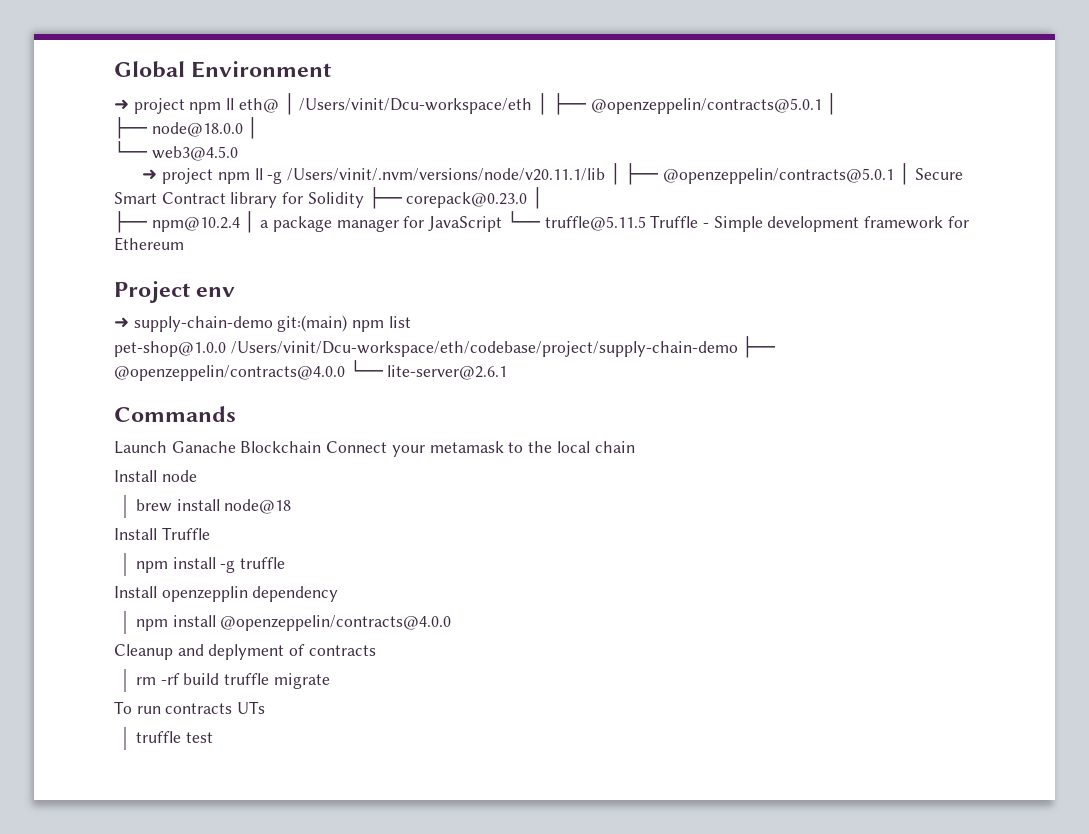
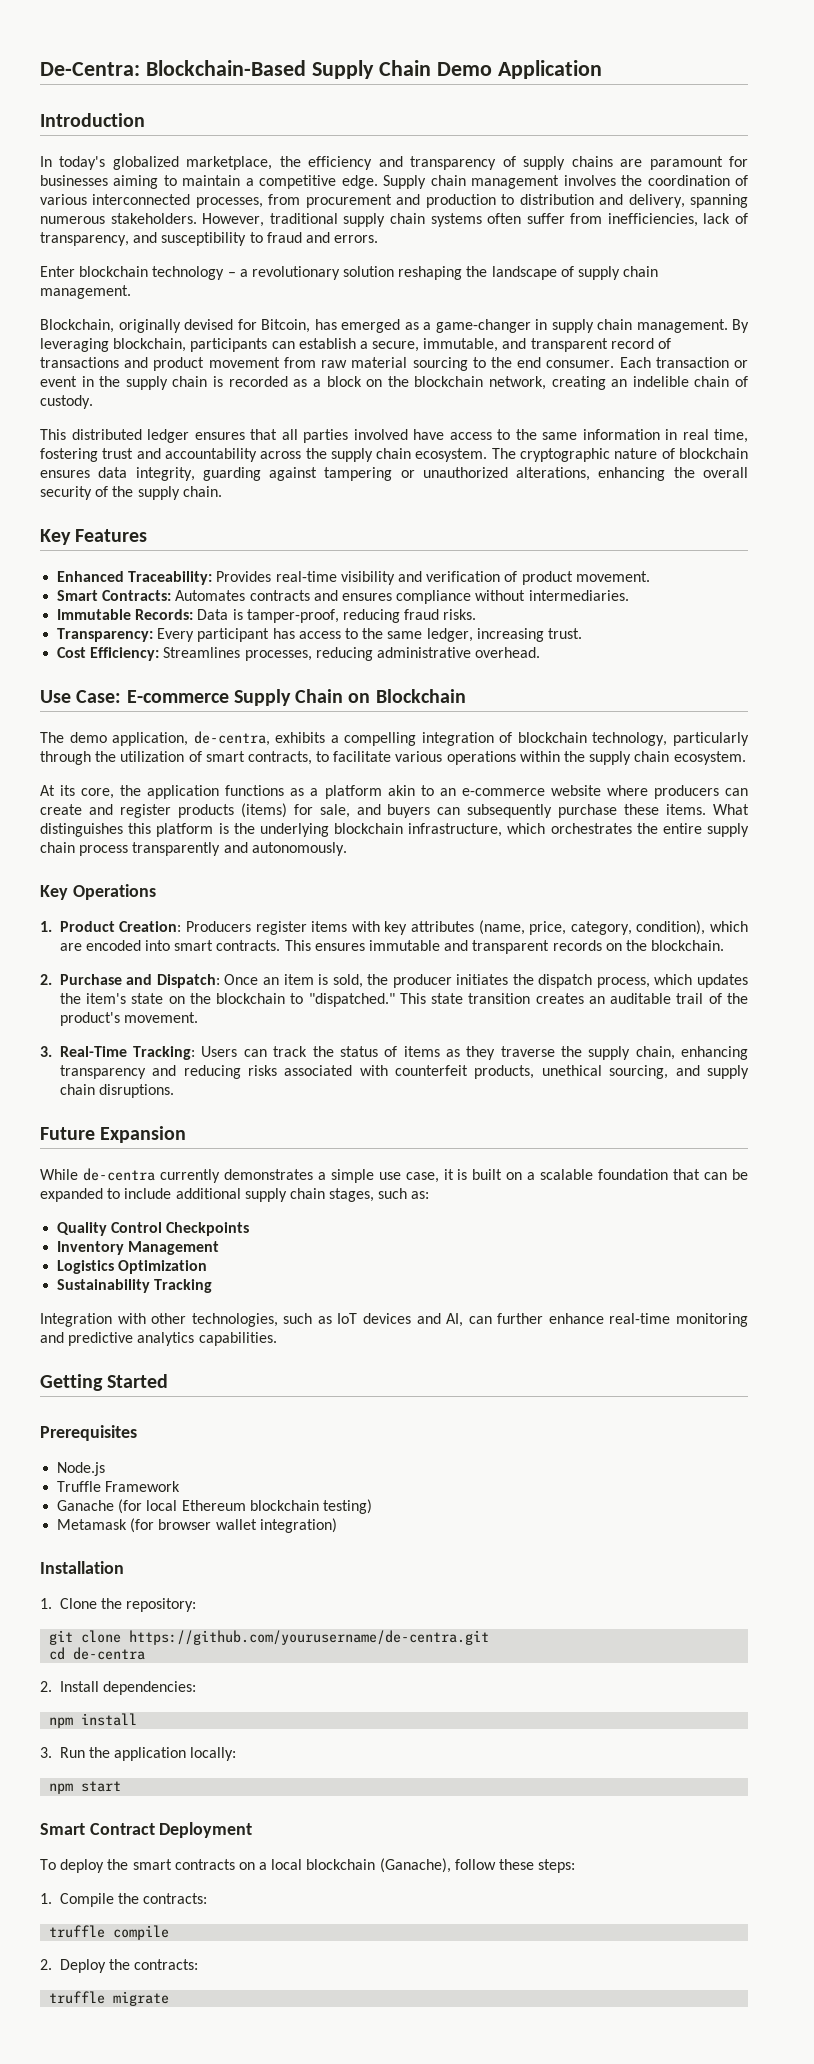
[114,61,332,78] [114,93,838,115] [114,117,259,139] [114,141,238,161] [142,163,963,185] [114,187,544,209] [114,211,969,233] [114,237,184,251] [114,281,236,303] [114,315,411,332] [114,336,777,358] [114,360,508,381] [114,406,236,422] [114,441,635,457] [114,470,197,482] [135,499,292,514] [114,527,210,540] [135,557,286,573] [114,586,339,602] [135,615,452,631] [114,644,376,660] [135,673,330,689] [114,701,266,714] [135,731,213,743] Global Environment // ➜ project npm ll eth@ │ /Users/vinit/Dcu-workspace/eth │ ├── @openzeppelin/contracts@5.0.1 │ // ├── node@18.0.0 │ // └── web3@4.5.0 // ➜ project npm ll -g /Users/vinit/.nvm/versions/node/v20.11.1/lib │ ├── @openzeppelin/contracts@5.0.1 │ Secure Smart Contract library for Solidity ├── corepack@0.23.0 │ // ├── npm@10.2.4 │ a package manager for JavaScript └── truffle@5.11.5 Truffle - Simple development framework for Ethereum // Project env // ➜ supply-chain-demo git:(main) npm list // pet-shop@1.0.0 /Users/vinit/Dcu-workspace/eth/codebase/project/supply-chain-demo ├── @openzeppelin/contracts@4.0.0 └── lite-server@2.6.1 // Commands // Launch Ganache Blockchain Connect your metamask to the local chain // Install node // brew install node@18 // Install Truffle // npm install -g truffle // Install openzepplin dependency // npm install @openzeppelin/contracts@4.0.0 // Cleanup and deplyment of contracts // rm -rf build truffle migrate // To run contracts UTs // truffle test -> [40,60,602,79] [40,113,145,127] [40,156,748,170] [40,175,748,189] [40,194,748,208] [40,213,748,227] [40,232,379,246] [40,266,659,280] [40,285,131,299] [40,319,749,333] [40,338,672,352] [40,357,748,371] [40,376,748,390] [40,395,93,409] [40,429,748,443] [40,448,748,462] [40,467,748,481] [40,486,222,500] [40,529,148,545] [57,571,650,585] [57,590,629,604] [57,609,477,623] [57,628,582,642] [57,647,541,661] [40,689,466,706] [40,731,749,746] [40,751,746,765] [40,785,748,799] [40,803,750,818] [40,823,749,837] [40,842,347,856] [40,884,156,900] [40,920,748,935] [59,940,725,954] [40,974,748,988] [59,993,748,1007] [59,1012,198,1026] [40,1046,749,1060] [59,1065,749,1079] [59,1084,174,1098] [40,1126,187,1143] [40,1168,749,1183] [40,1188,430,1202] [57,1222,250,1236] [57,1241,220,1255] [57,1260,208,1274] [57,1279,213,1293] [40,1313,748,1327] [40,1332,277,1346] [40,1374,169,1391] [40,1425,137,1441] [57,1462,106,1476] [57,1481,181,1492] [57,1499,372,1514] [57,1518,337,1533] [40,1561,124,1574] [40,1598,197,1612] [49,1630,490,1645] [49,1647,146,1660] [40,1681,196,1695] [49,1713,138,1728] [40,1747,237,1761] [49,1781,122,1794] [40,1822,253,1838] [40,1858,576,1873] [40,1893,208,1907] [49,1925,170,1940] [40,1959,199,1973] [49,1991,170,2006] De-Centra: Blockchain-Based Supply Chain Demo Application // Introduction // In today's globalized marketplace, the efficiency and transparency of supply chains are paramount for businesses aiming to maintain a competitive edge. Supply chain management involves the coordination of various interconnected processes, from procurement and production to distribution and delivery, spanning numerous stakeholders. However, traditional supply chain systems often suffer from inefficiencies, lack of transparency, and susceptibility to fraud and errors. // Enter blockchain technology – a revolutionary solution reshaping the landscape of supply chain management. // Blockchain, originally devised for Bitcoin, has emerged as a game-changer in supply chain management. By leveraging blockchain, participants can establish a secure, immutable, and transparent record of transactions and product movement from raw material sourcing to the end consumer. Each transaction or event in the supply chain is recorded as a block on the blockchain network, creating an indelible chain of custody. // This distributed ledger ensures that all parties involved have access to the same information in real time, fostering trust and accountability across the supply chain ecosystem. The cryptographic nature of blockchain ensures data integrity, guarding against tampering or unauthorized alterations, enhancing the overall security of the supply chain. // Key Features // Enhanced Traceability: Provides real-time visibility and verification of product movement. // Smart Contracts: Automates contracts and ensures compliance without intermediaries. // Immutable Records: Data is tamper-proof, reducing fraud risks. // Transparency: Every participant has access to the same ledger, increasing trust. // Cost Efficiency: Streamlines processes, reducing administrative overhead. // Use Case: E-commerce Supply Chain on Blockchain // The demo application, de-centra, exhibits a compelling integration of blockchain technology, particularly through the utilization of smart contracts, to facilitate various operations within the supply chain ecosystem. // At its core, the application functions as a platform akin to an e-commerce website where producers can create and register products (items) for sale, and buyers can subsequently purchase these items. What distinguishes this platform is the underlying blockchain infrastructure, which orchestrates the entire supply chain process transparently and autonomously. // Key Operations // 1. Product Creation: Producers register items with key attributes (name, price, category, condition), which are encoded into smart contracts. This ensures immutable and transparent records on the blockchain. // 2. Purchase and Dispatch: Once an item is sold, the producer initiates the dispatch process, which updates the item's state on the blockchain to "dispatched." This state transition creates an auditable trail of the product's movement. // 3. Real-Time Tracking: Users can track the status of items as they traverse the supply chain, enhancing transparency and reducing risks associated with counterfeit products, unethical sourcing, and supply chain disruptions. // Future Expansion // While de-centra currently demonstrates a simple use case, it is built on a scalable foundation that can be expanded to include additional supply chain stages, such as: // Quality Control Checkpoints // Inventory Management // Logistics Optimization // Sustainability Tracking // Integration with other technologies, such as IoT devices and AI, can further enhance real-time monitoring and predictive analytics capabilities. // Getting Started // Prerequisites // Node.js // Truffle Framework // Ganache (for local Ethereum blockchain testing) // Metamask (for browser wallet integration) // Installation // 1. Clone the repository: // git clone https://github.com/yourusername/de-centra.git // cd de-centra // 2. Install dependencies: // npm install // 3. Run the application locally: // npm start // Smart Contract Deployment // To deploy the smart contracts on a local blockchain (Ganache), follow these steps: // 1. Compile the contracts: // truffle compile // 2. Deploy the contracts: // truffle migrate

